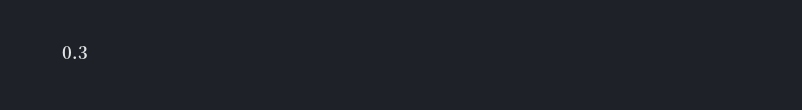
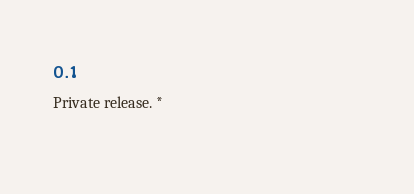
[62,46,88,59] 0.3 -> [53,66,78,78] [53,96,164,108] 0.1 // Private release. *

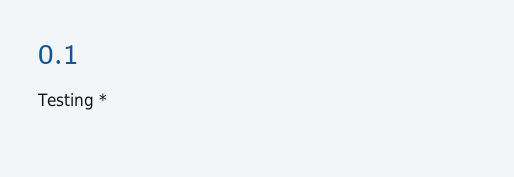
[53,96,153,108] Private release. -> [37,93,94,110] Testing

